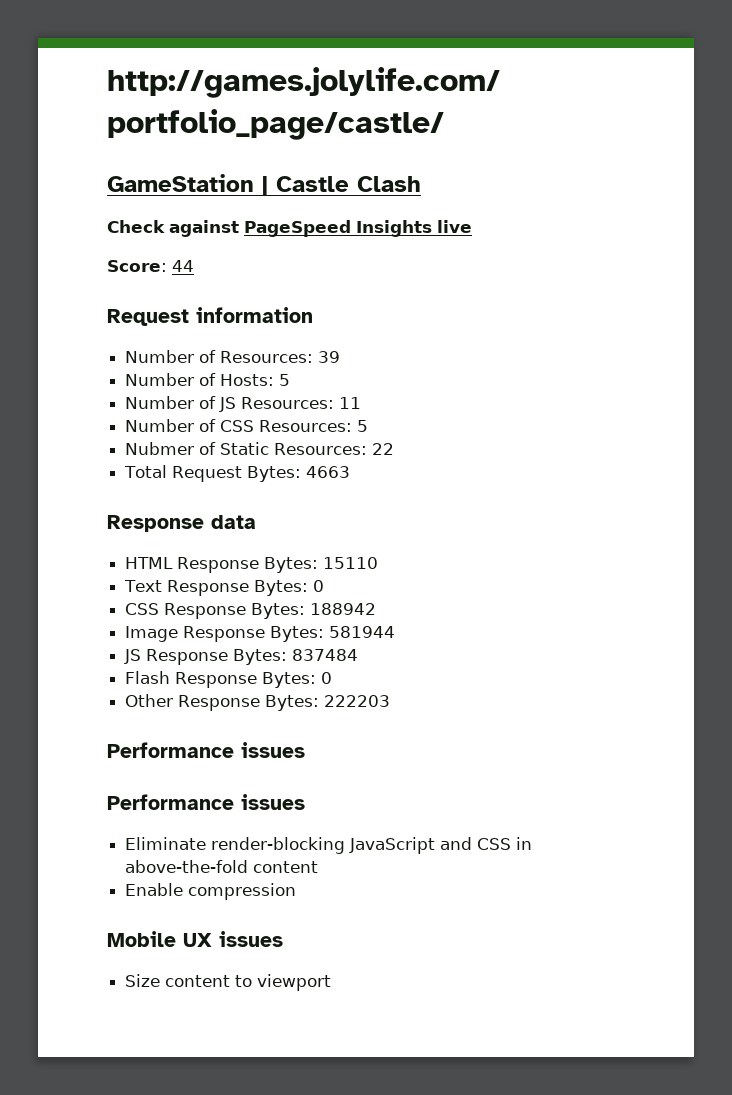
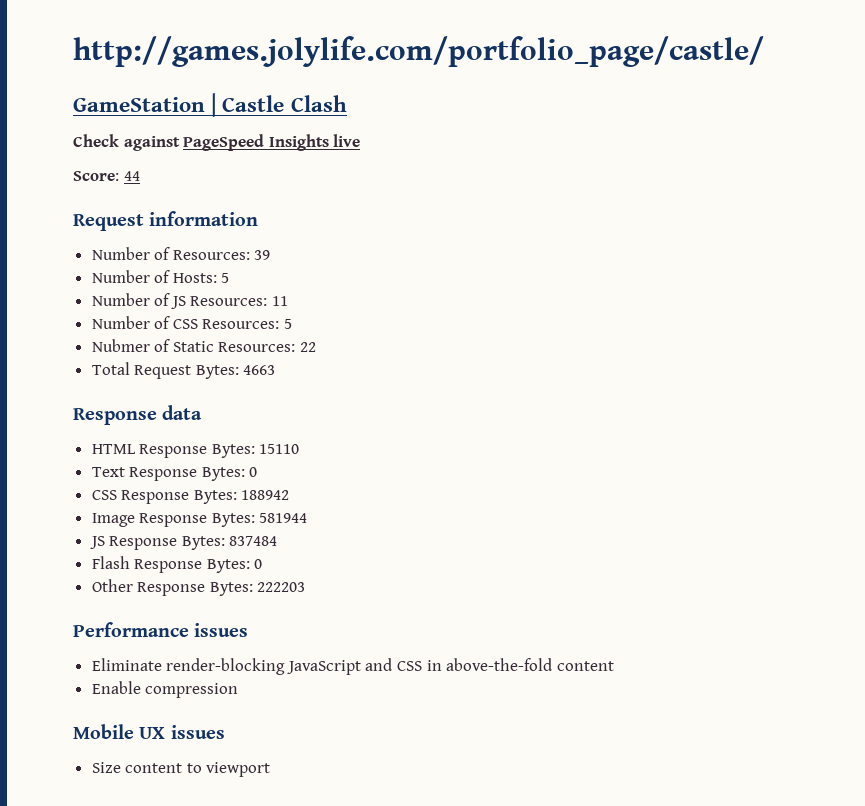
[107,794,305,810] // Performance issues -> (249, 630) none

